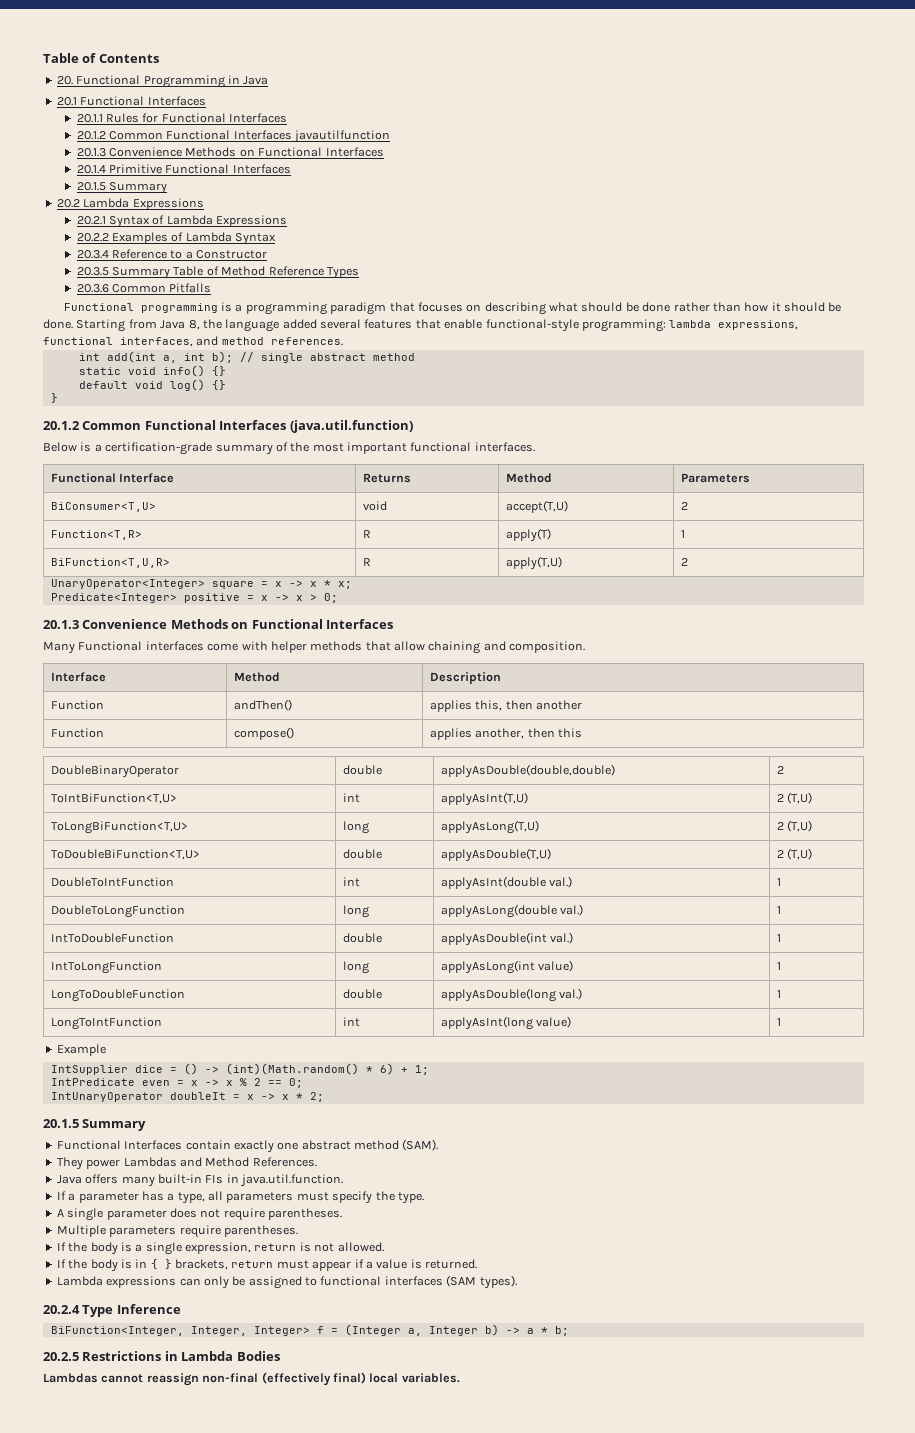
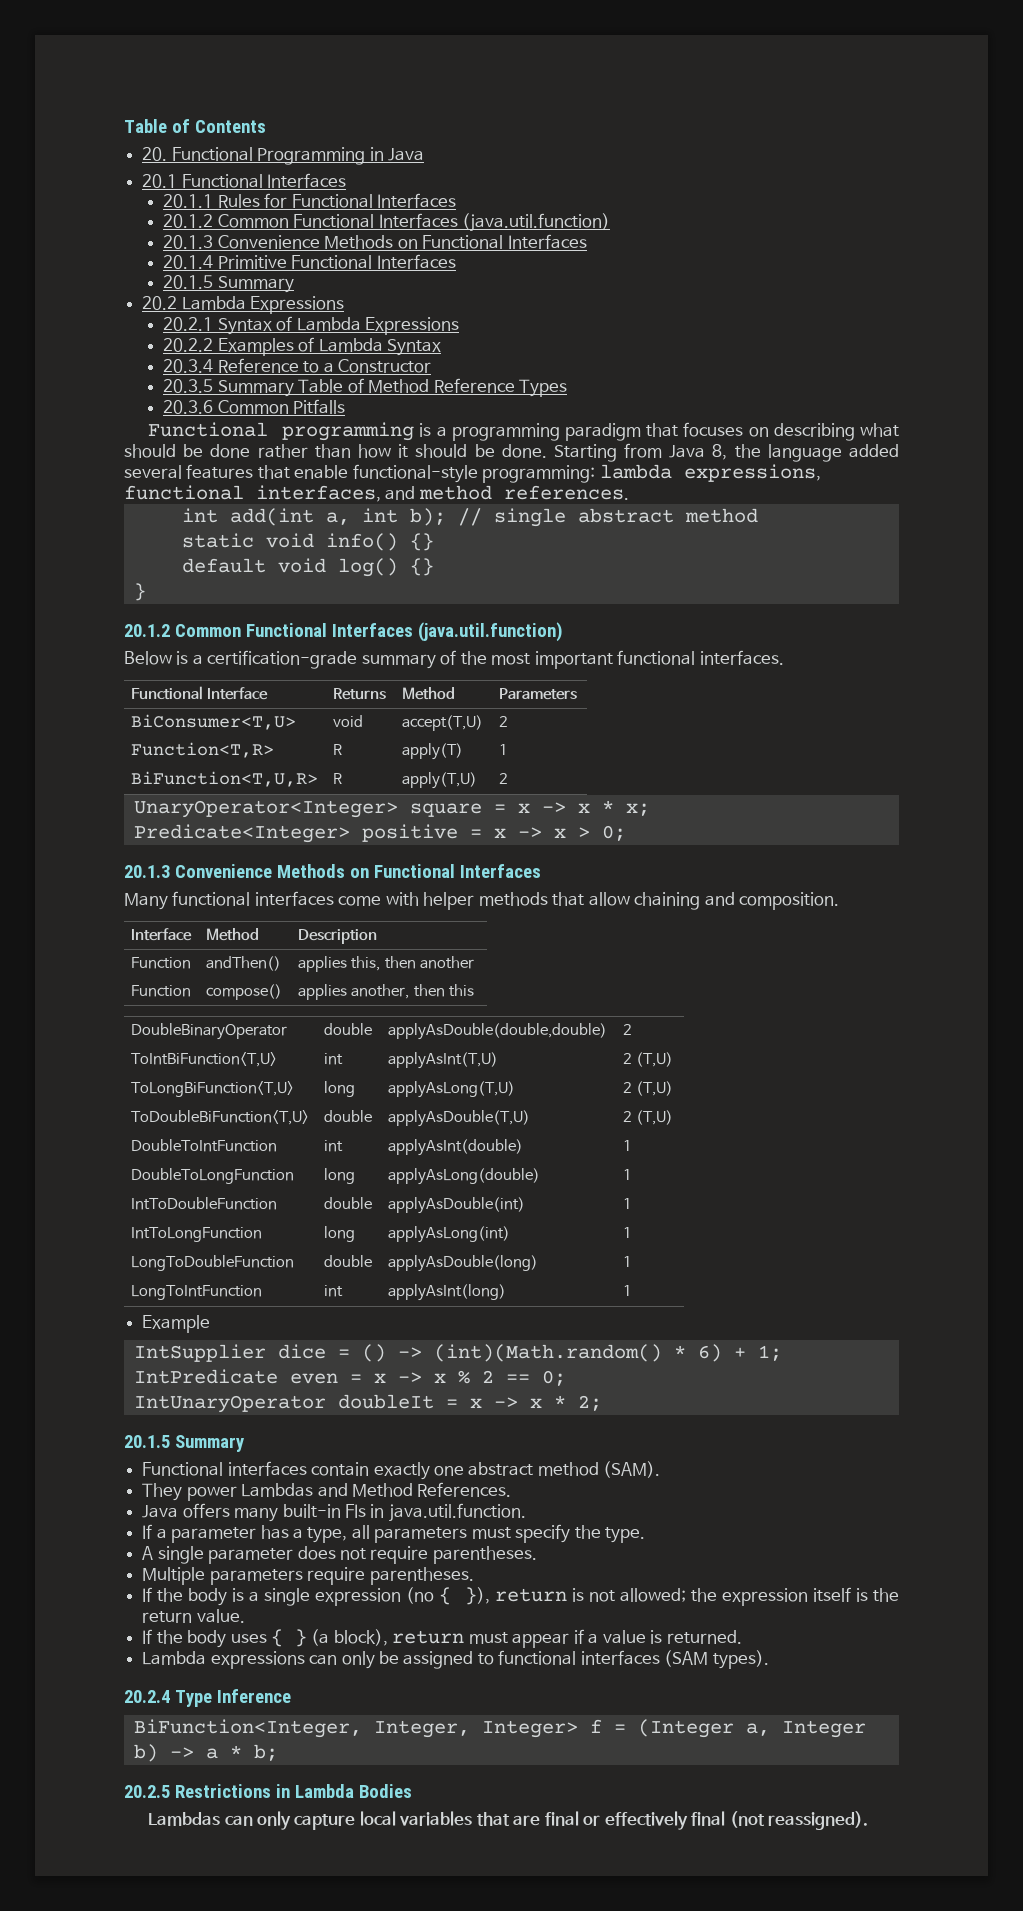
[293,130,391,143] javautilfunction -> [462,213,611,232] (java.util.function)
[78,641,143,651] Functional -> [172,891,251,906] functional
[440,876,573,890] applyAsInt(double val.) -> [388,1139,524,1156] applyAsInt(double)
[440,904,584,918] applyAsLong(double val.) -> [388,1168,541,1185] applyAsLong(double)
[440,932,574,946] applyAsDouble(int val.) -> [388,1197,526,1214] applyAsDouble(int)
[440,960,574,974] applyAsLong(int value) -> [388,1226,511,1243] applyAsLong(int)
[440,988,583,1002] applyAsDouble(long val.) -> [388,1255,539,1272] applyAsDouble(long)
[440,1016,572,1030] applyAsInt(long value) -> [388,1284,507,1301] applyAsInt(long)
[124,1140,183,1150] Interfaces -> [227,1461,307,1476] interfaces
[185,1242,384,1254] [56,1259,228,1272] expression, return is not allowed. // If the body is in { } brackets, -> [315,1587,900,1606] [142,1609,245,1623] [142,1629,388,1648] expression (no { }), return is not allowed; the expression itself is the return value. // If the body uses { } (a block),
[101,1372,460,1386] cannot reassign non-final (effectively final) local variables. -> [224,1811,868,1830] can only capture local variables that are final or effectively final (not reassigned).

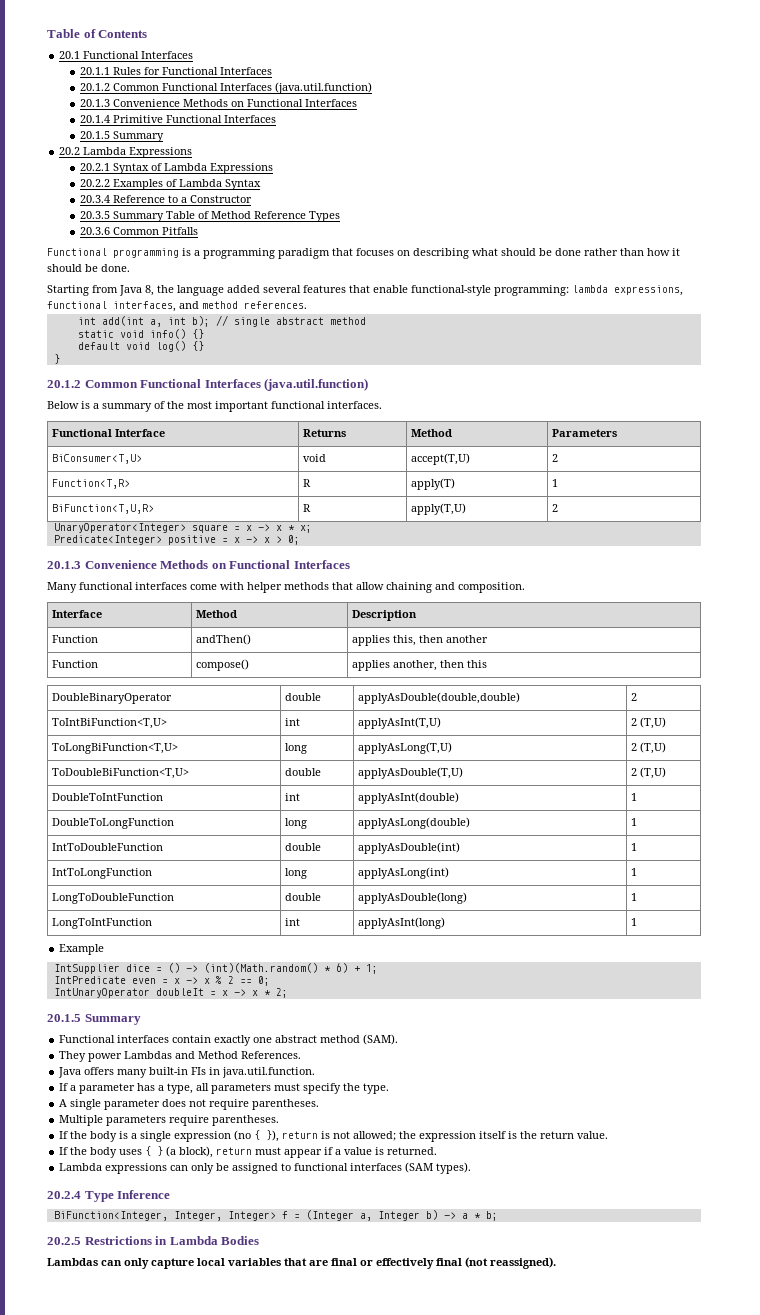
[142,147,424,165] // 20. Functional Programming in Java -> (148, 34) none
(547, 451) none -> (130, 268) //
[207,650,358,669] certification-grade -> (99, 406) none

